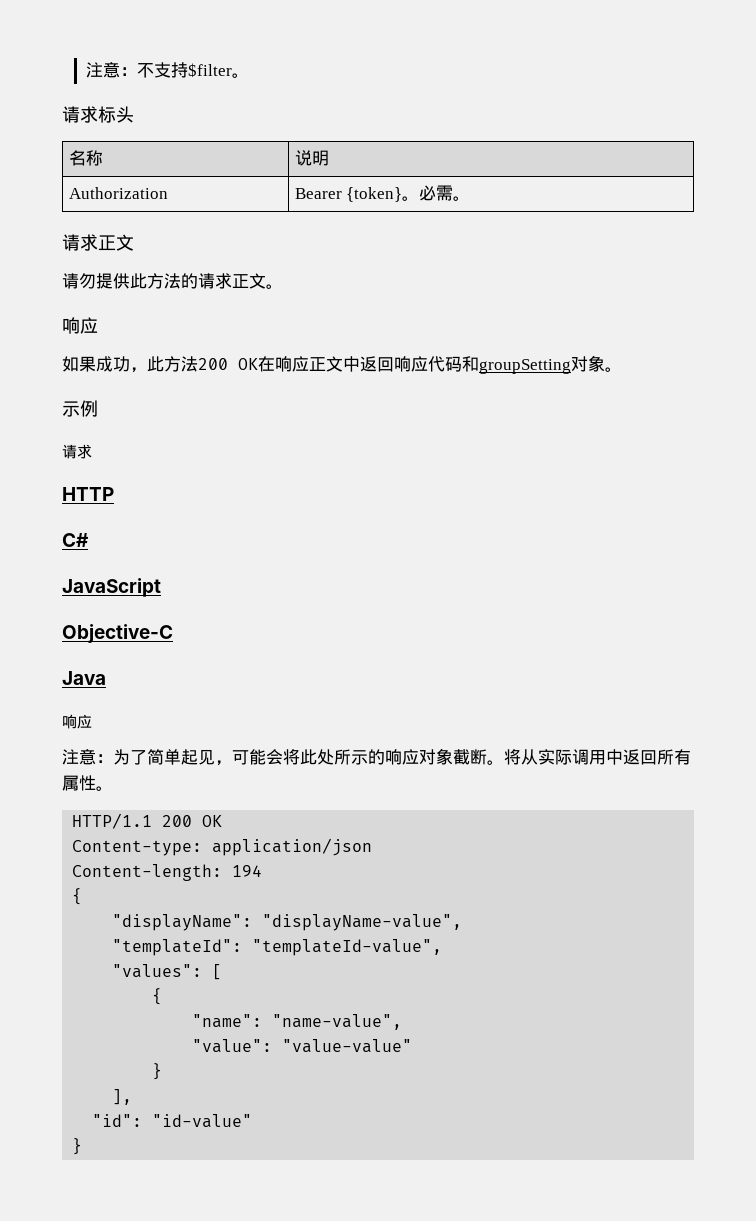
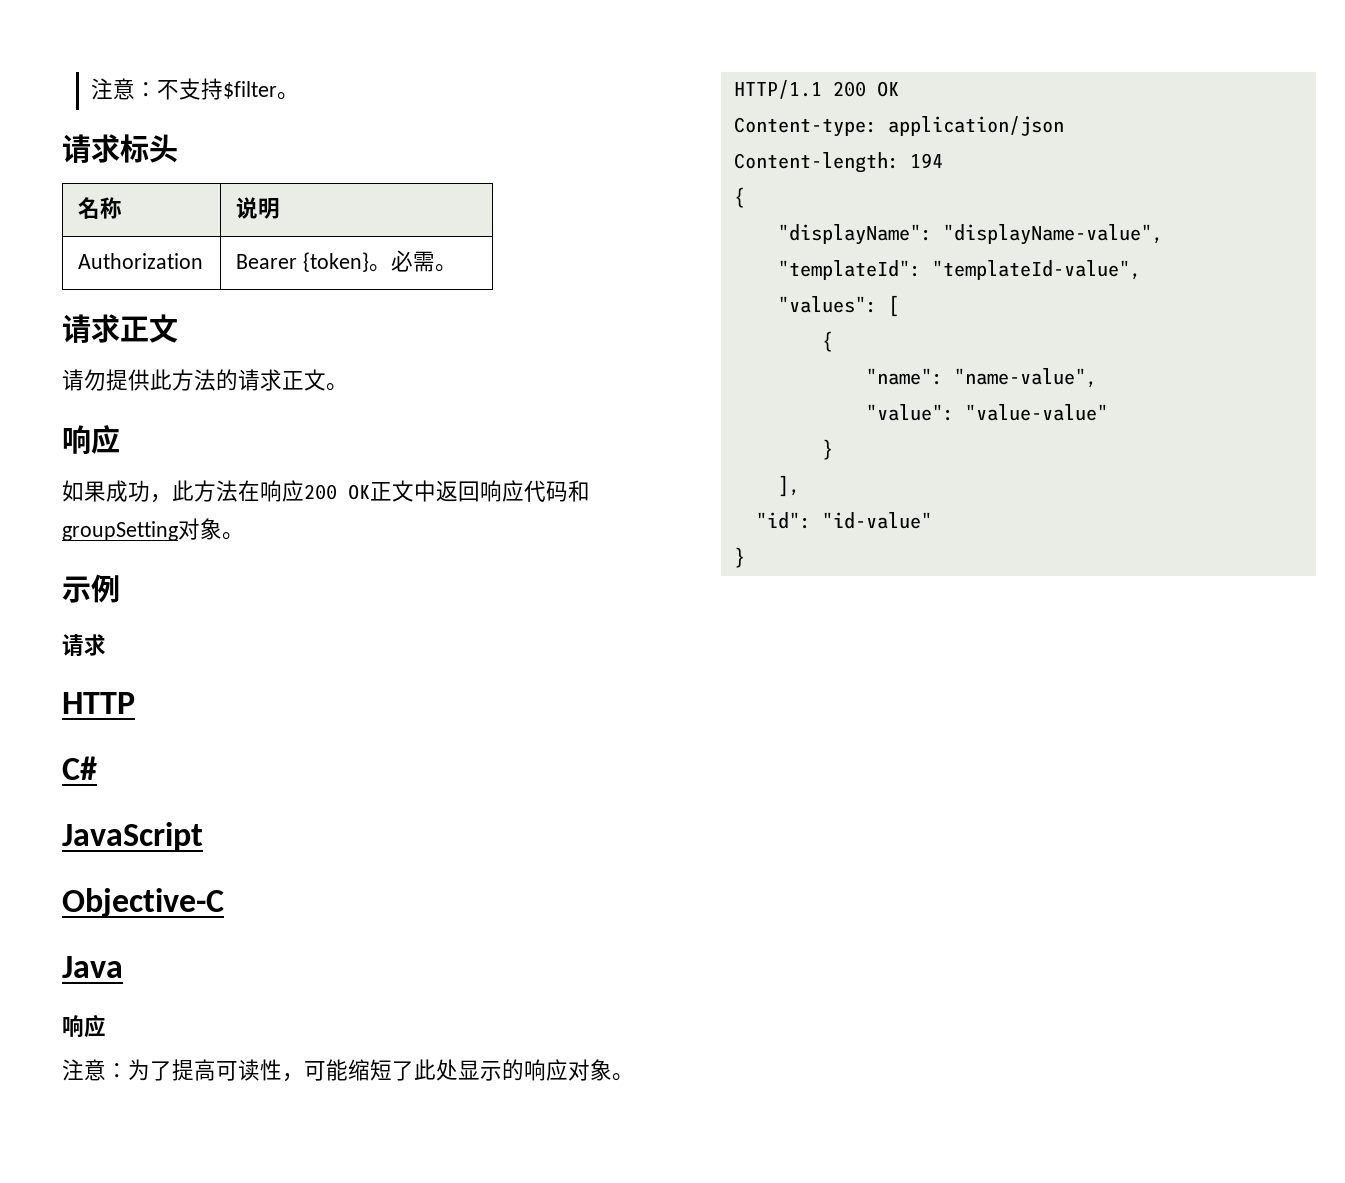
[198,356,309,372] 200 OK在响应 -> [238,480,370,502] 在响应200 OK
[147,748,691,766] [62,775,96,791] 简单起见，可能会将此处所示的响应对象截断。将从实际调用中返回所有属性 -> [172,1059,612,1082] 提高可读性，可能缩短了此处显示的响应对象

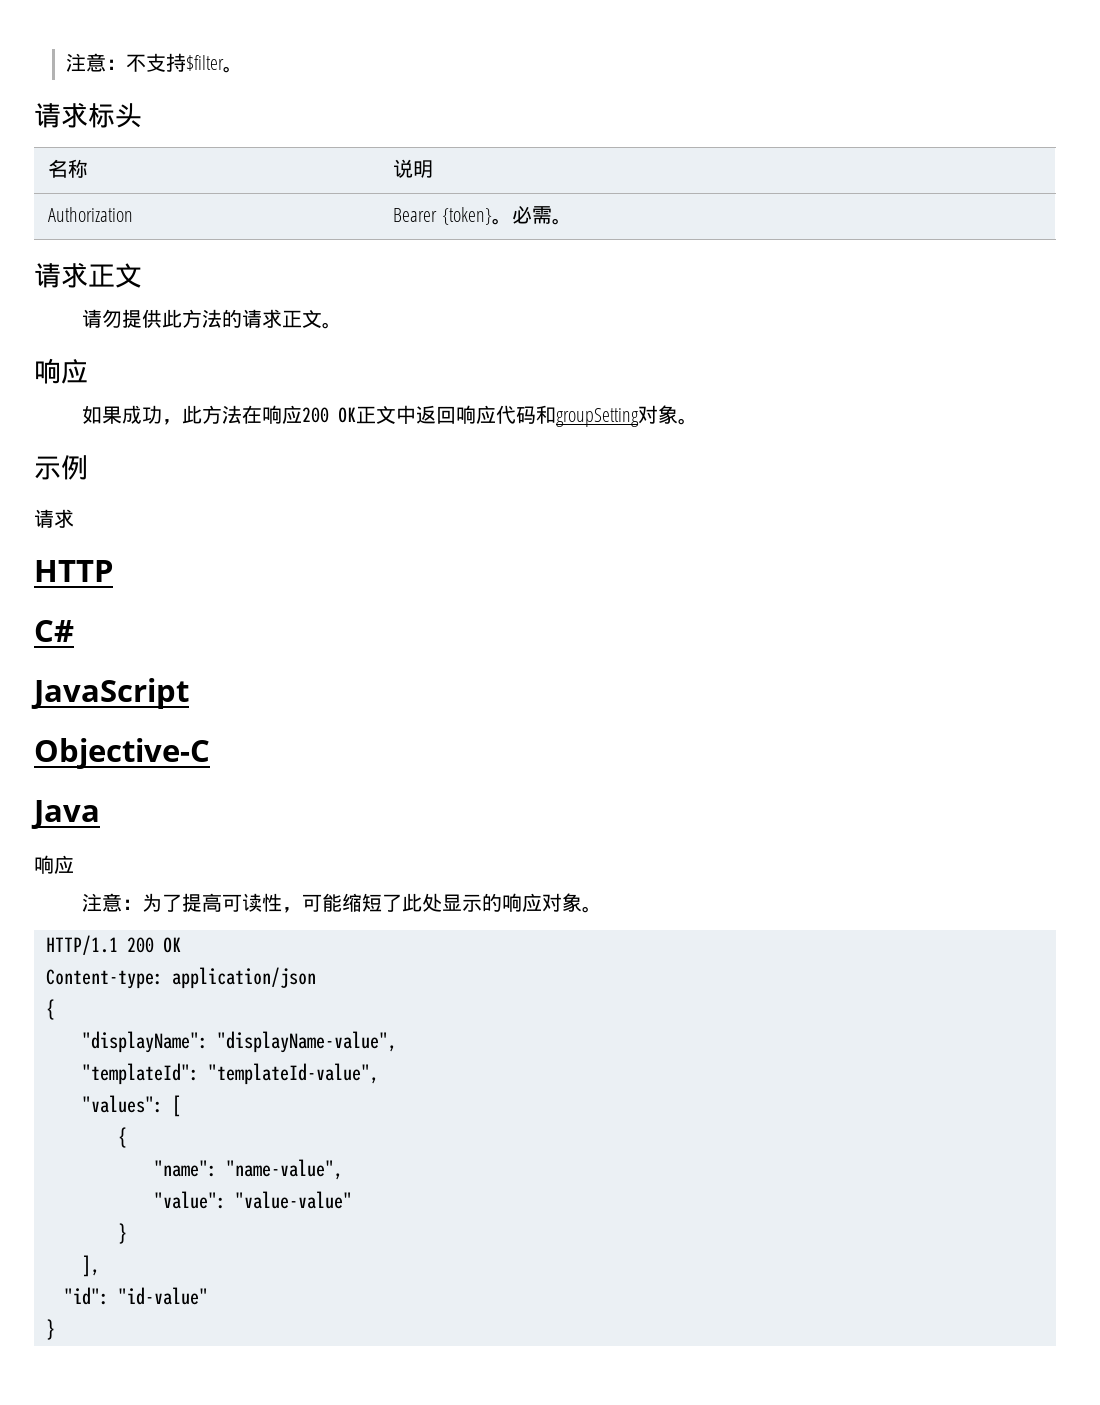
[733,152,943,173] // Content-length: 194 -> (316, 978) none

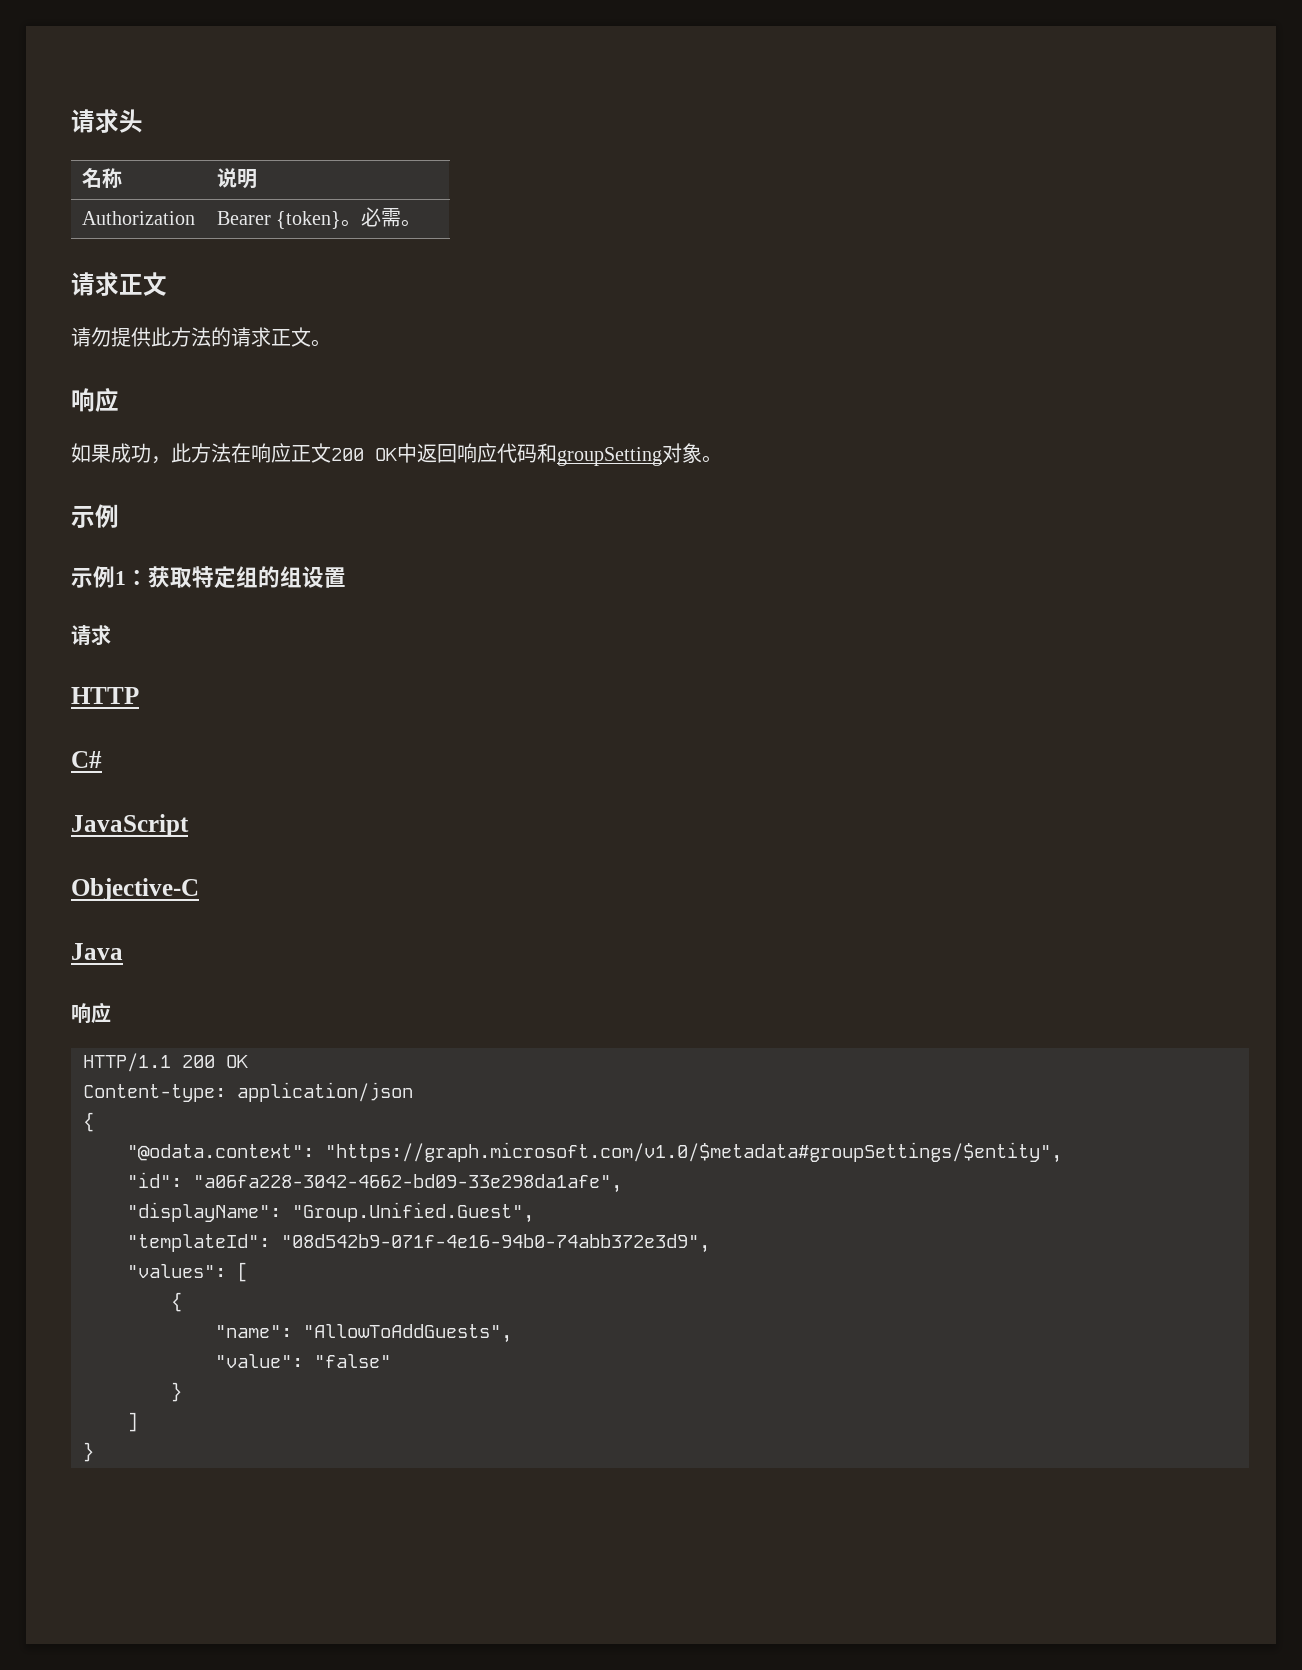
[65,53,243,73] [34,102,115,128] 注意：不支持$filter。 // 请求标 -> [71,109,119,133] 请求
[301,405,396,424] 200 OK正文 -> [291,443,397,463] 正文200 OK
(88, 467) none -> [71,566,346,588] // 示例1：获取特定组的组设置
[81,893,602,913] // 注意：为了提高可读性，可能缩短了此处显示的响应对象。 -> (111, 1013) none
(55, 1009) none -> [127,1142,1062,1163] [127,1172,622,1193] // "@odata.context": "https://graph.microsoft.com/v1.0/$metadata#groupSettings/$entity", // "id": "a06fa228-3042-4662-bd09-33e298da1afe",
[217,1031,397,1053] "displayName-value", -> [292,1202,534,1223] "Group.Unified.Guest",
[208,1063,379,1085] "templateId-value", -> [281,1234,710,1253] "08d542b9-071f-4e16-94b0-74abb372e3d9",
[226,1159,343,1180] "name-value", -> [303,1324,512,1343] "AllowToAddGuests",
[235,1191,352,1209] "value-value" -> [314,1354,391,1368] "false"
[82,1255,100,1277] [64,1287,208,1305] ], // "id": "id-value" -> [127,1412,138,1432] ]

